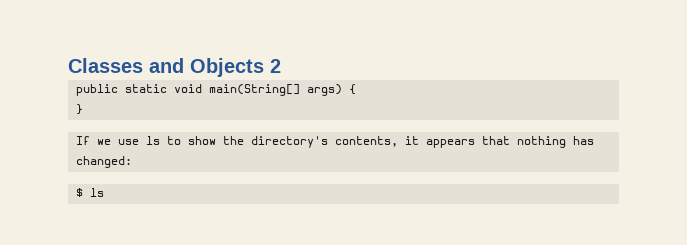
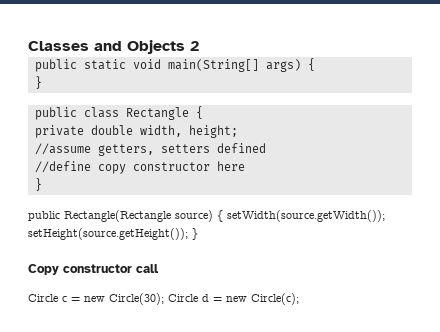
[75,136,594,148] [75,156,132,168] [75,188,104,197] If we use ls to show the directory's contents, it appears that nothing has changed: // $ ls -> [34,106,203,120] [34,125,238,138] [34,143,266,156] [34,161,245,174] [34,178,42,191] [28,210,385,222] [28,228,198,240] [28,264,159,275] [28,293,299,305] public class Rectangle { // private double width, height; // //assume getters, setters defined // //define copy constructor here // } // public Rectangle(Rectangle source) { setWidth(source.getWidth()); setHeight(source.getHeight()); } // Copy constructor call // Circle c = new Circle(30); Circle d = new Circle(c);

